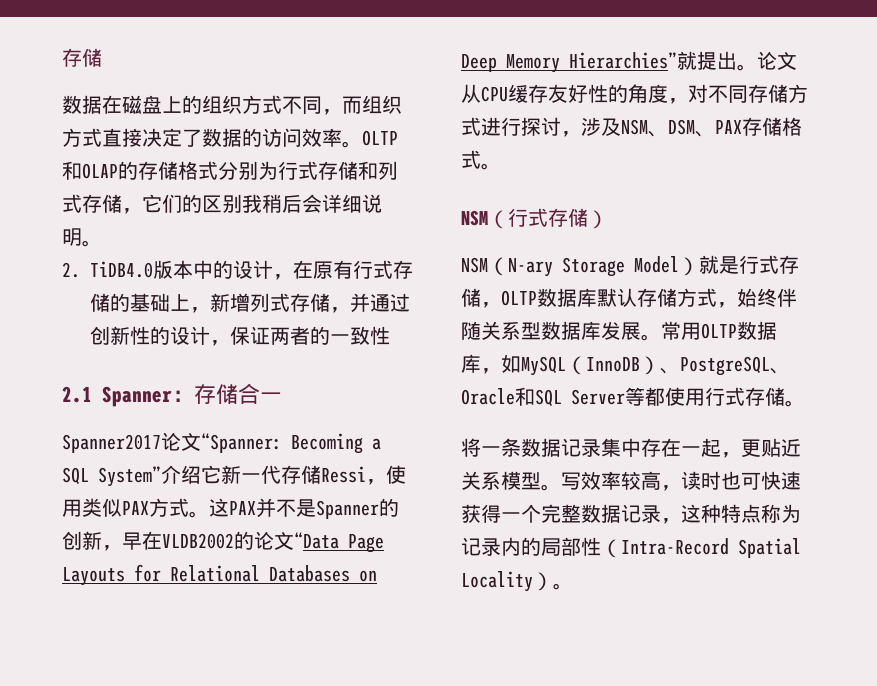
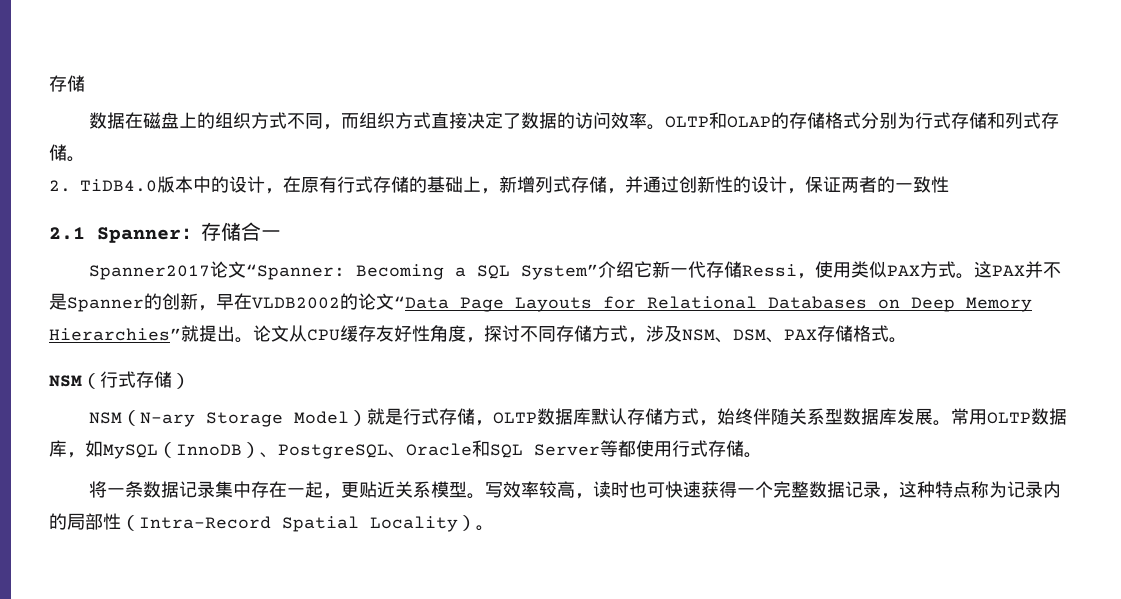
[122,194,382,214] [62,228,82,246] ，它们的区别我稍后会详细说明 -> (67, 152) none
[608,84,708,104] 的角度，对 -> [430,325,520,343] 角度，探讨
[481,117,561,136] 进行探讨 -> (628, 333) none

